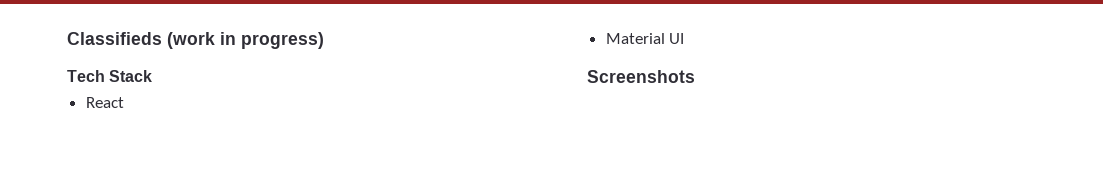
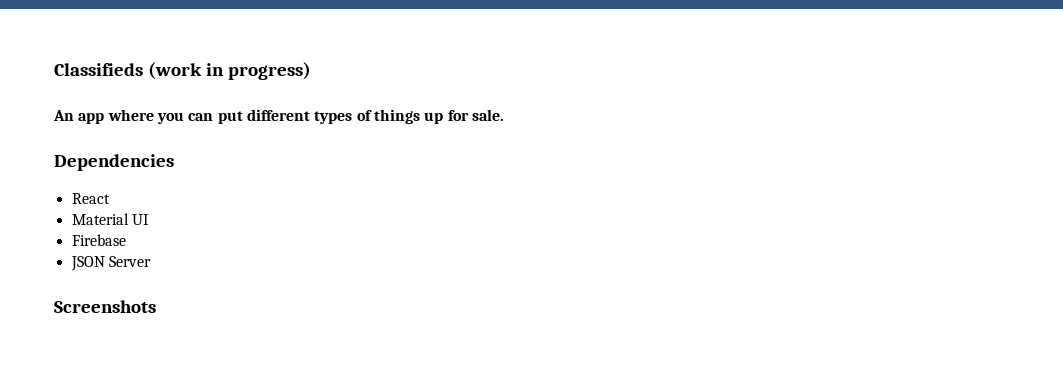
[67,70,153,82] Tech Stack -> [53,109,504,124] [54,154,174,171] An app where you can put different types of things up for sale. // Dependencies
(685, 38) none -> [71,234,126,246] [70,256,151,271] // Firebase // JSON Server

